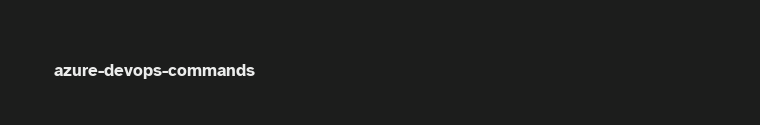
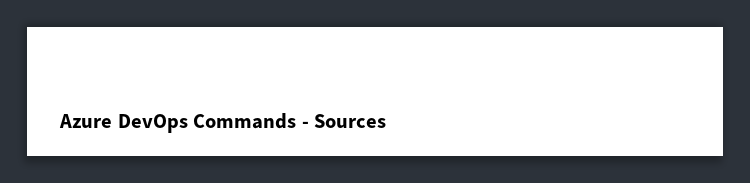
[54,64,255,79] azure-devops-commands -> [59,113,387,133] Azure DevOps Commands - Sources

